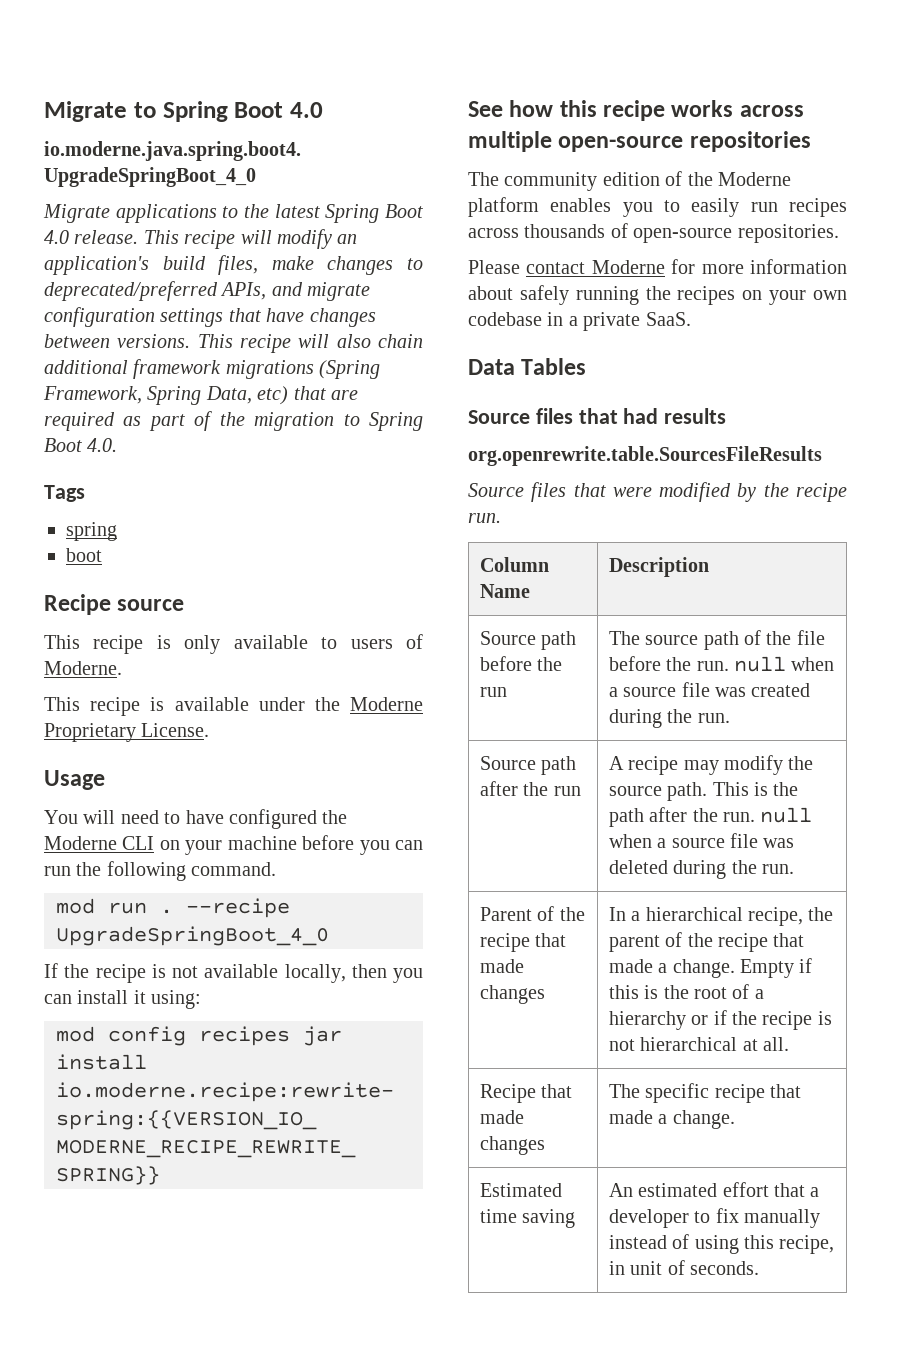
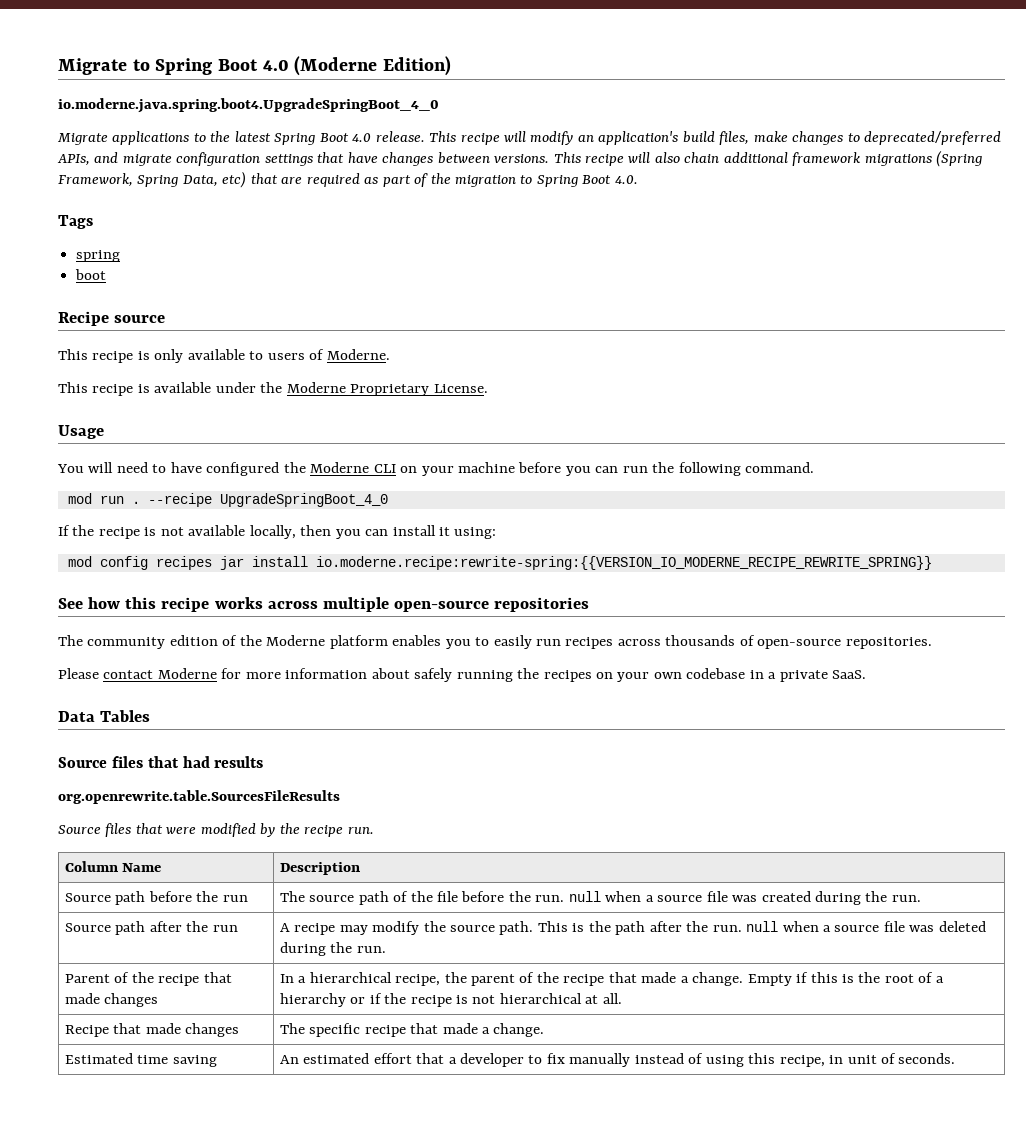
(323, 110) none -> [294,56,452,76] (Moderne Edition)

